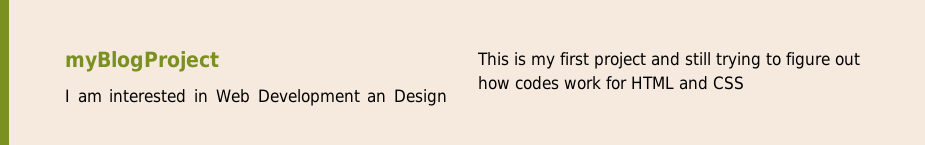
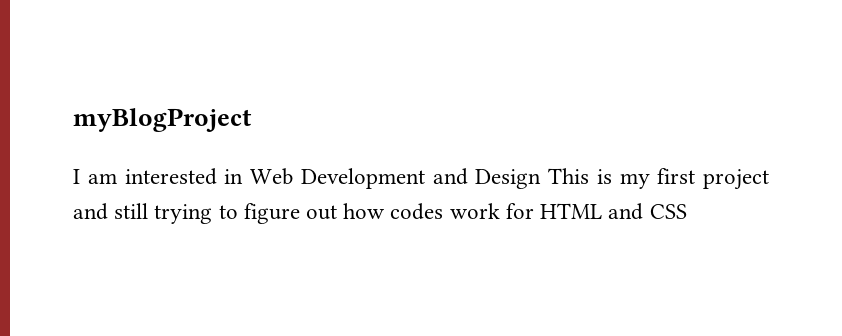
[367,92,387,103] an -> [432,168,468,185] and

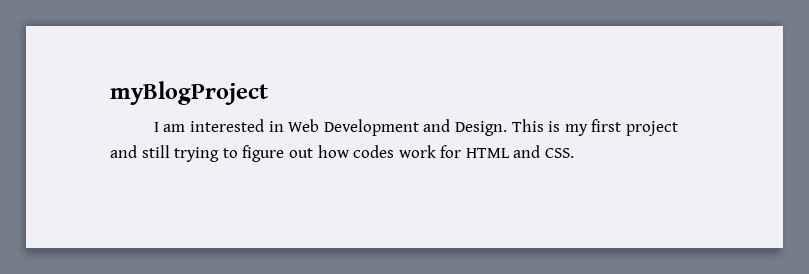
[475,169,542,189] Design -> [455,121,508,136] Design.
[649,204,687,219] CSS -> [545,148,575,158] CSS.

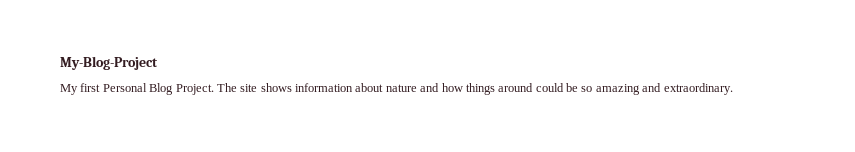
[110,81,268,105] [153,119,678,136] [110,145,575,162] myBlogProject // I am interested in Web Development and Design. This is my first project and still trying to figure out how codes work for HTML and CSS. -> [60,56,158,70] [60,83,733,95] My-Blog-Project // My first Personal Blog Project. The site shows information about nature and how things around could be so amazing and extraordinary.

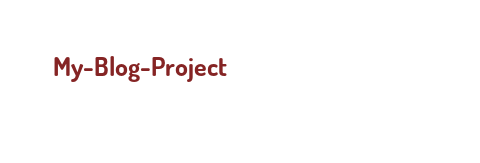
[60,83,733,95] // My first Personal Blog Project. The site shows information about nature and how things around could be so amazing and extraordinary. -> (227, 69) none

